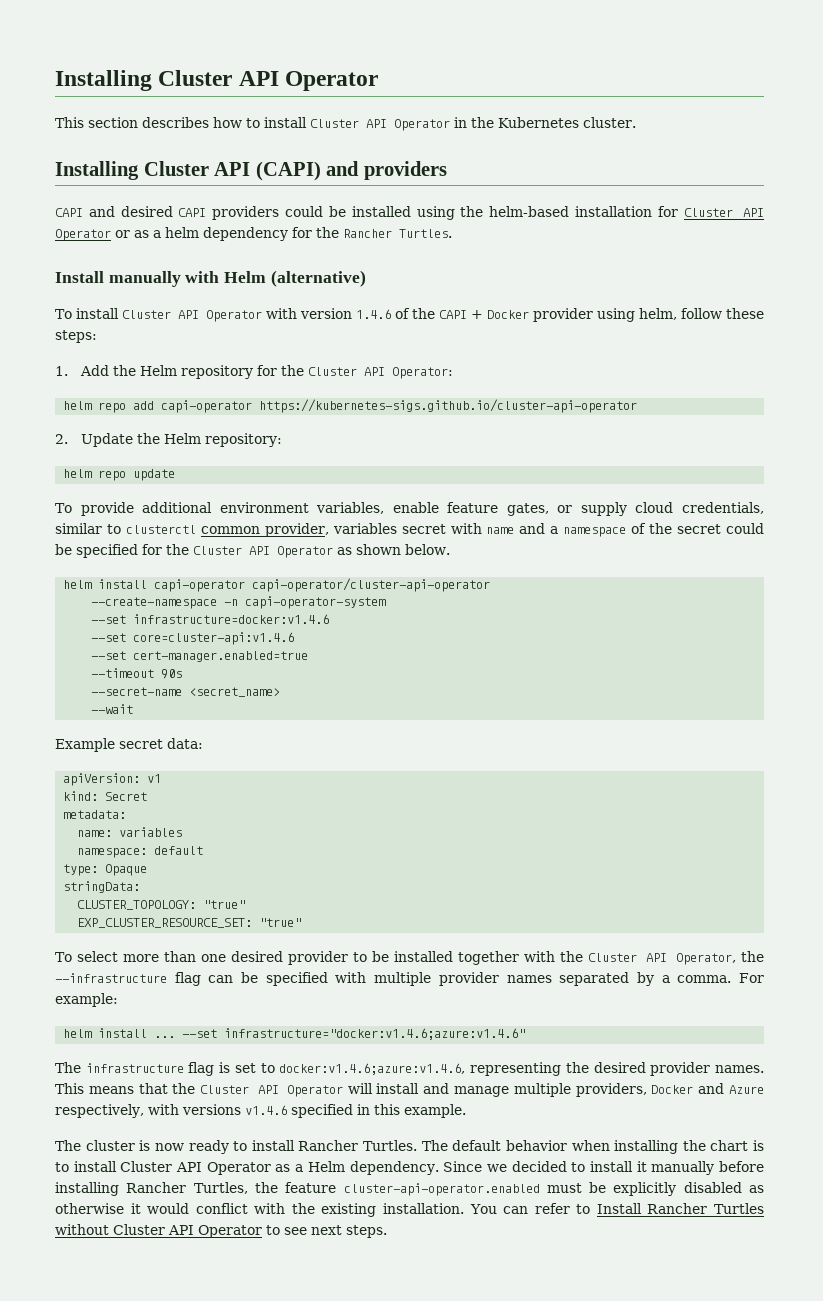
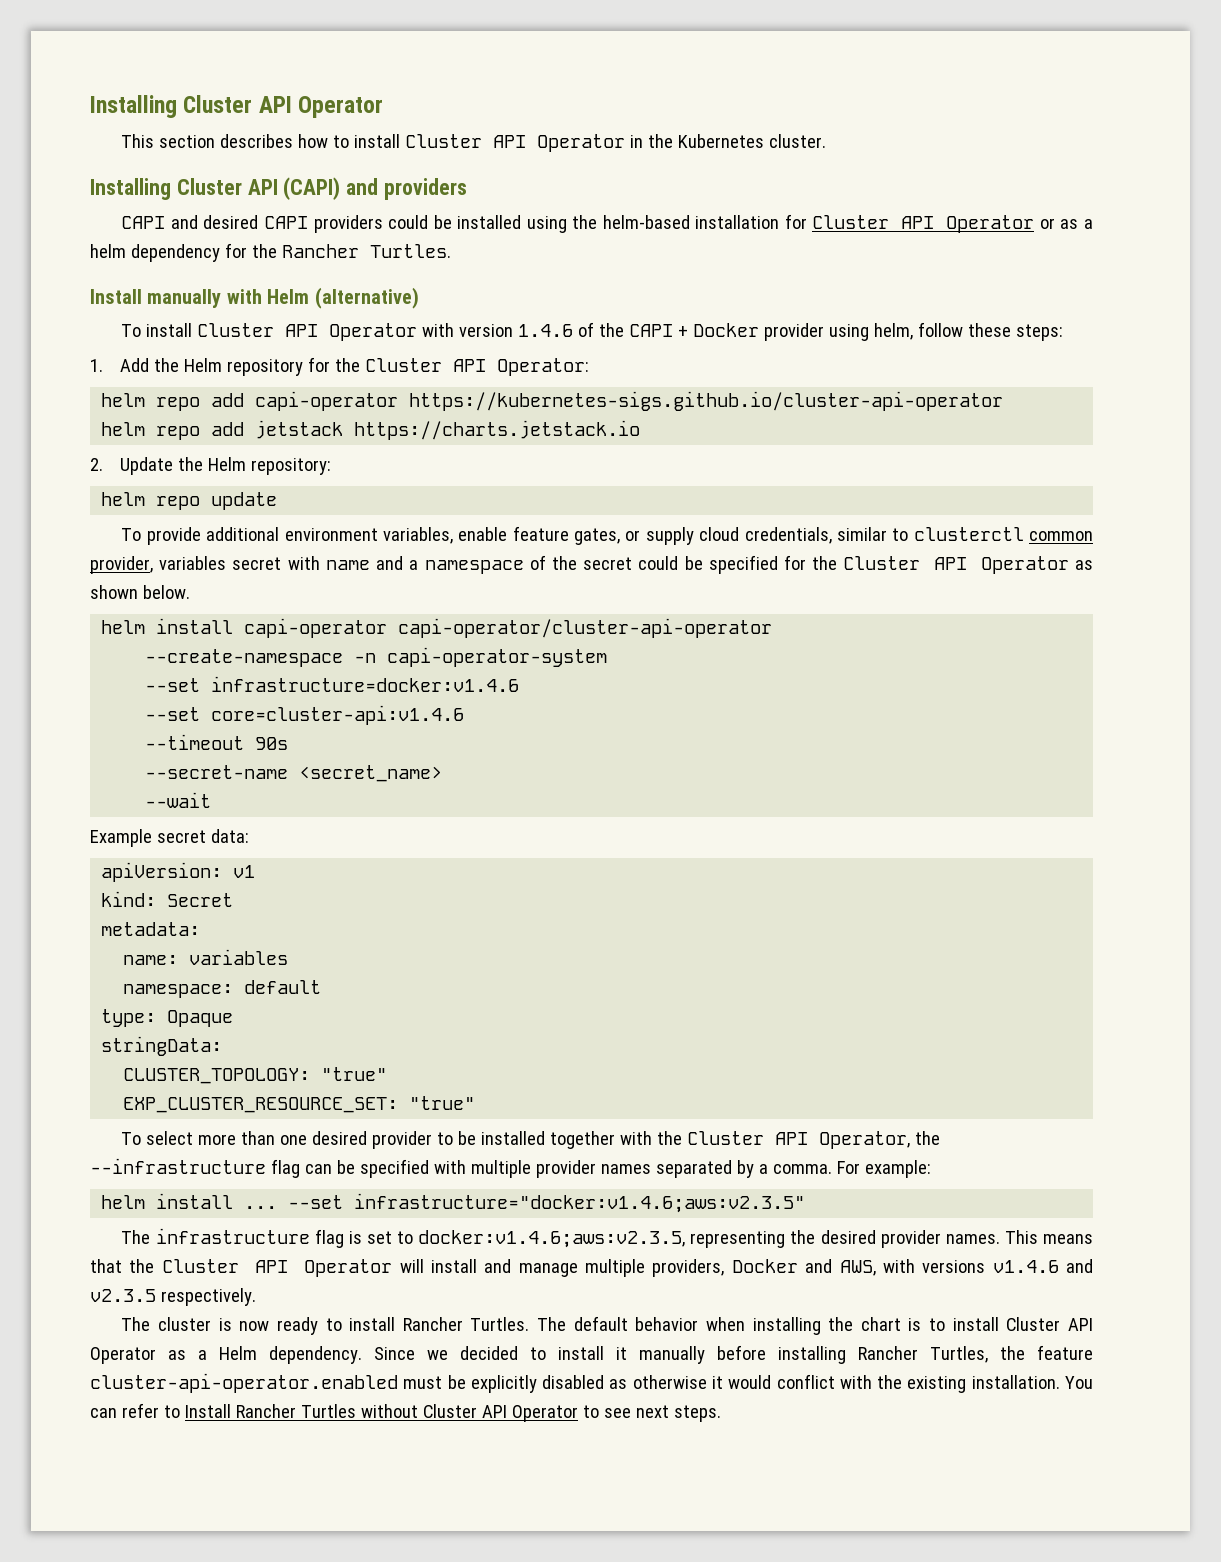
(638, 406) none -> [101,420,641,440] // helm repo add jetstack https://charts.jetstack.io
[91,651,309,662] // --set cert-manager.enabled=true -> (465, 715) none
[224,1028,526,1040] infrastructure="docker:v1.4.6;azure:v1.4.6" -> [354,1193,806,1213] infrastructure="docker:v1.4.6;aws:v2.3.5"
[279,1063,466,1075] docker:v1.4.6;azure:v1.4.6, -> [418,1230,686,1248] docker:v1.4.6;aws:v2.3.5,
[729,1085,764,1094] [55,1104,144,1118] Azure respectively, -> [839,1260,876,1276] AWS,
[290,1104,466,1118] specified in this example. -> [1066,1259,1094,1273] [90,1288,256,1306] and v2.3.5 respectively.

